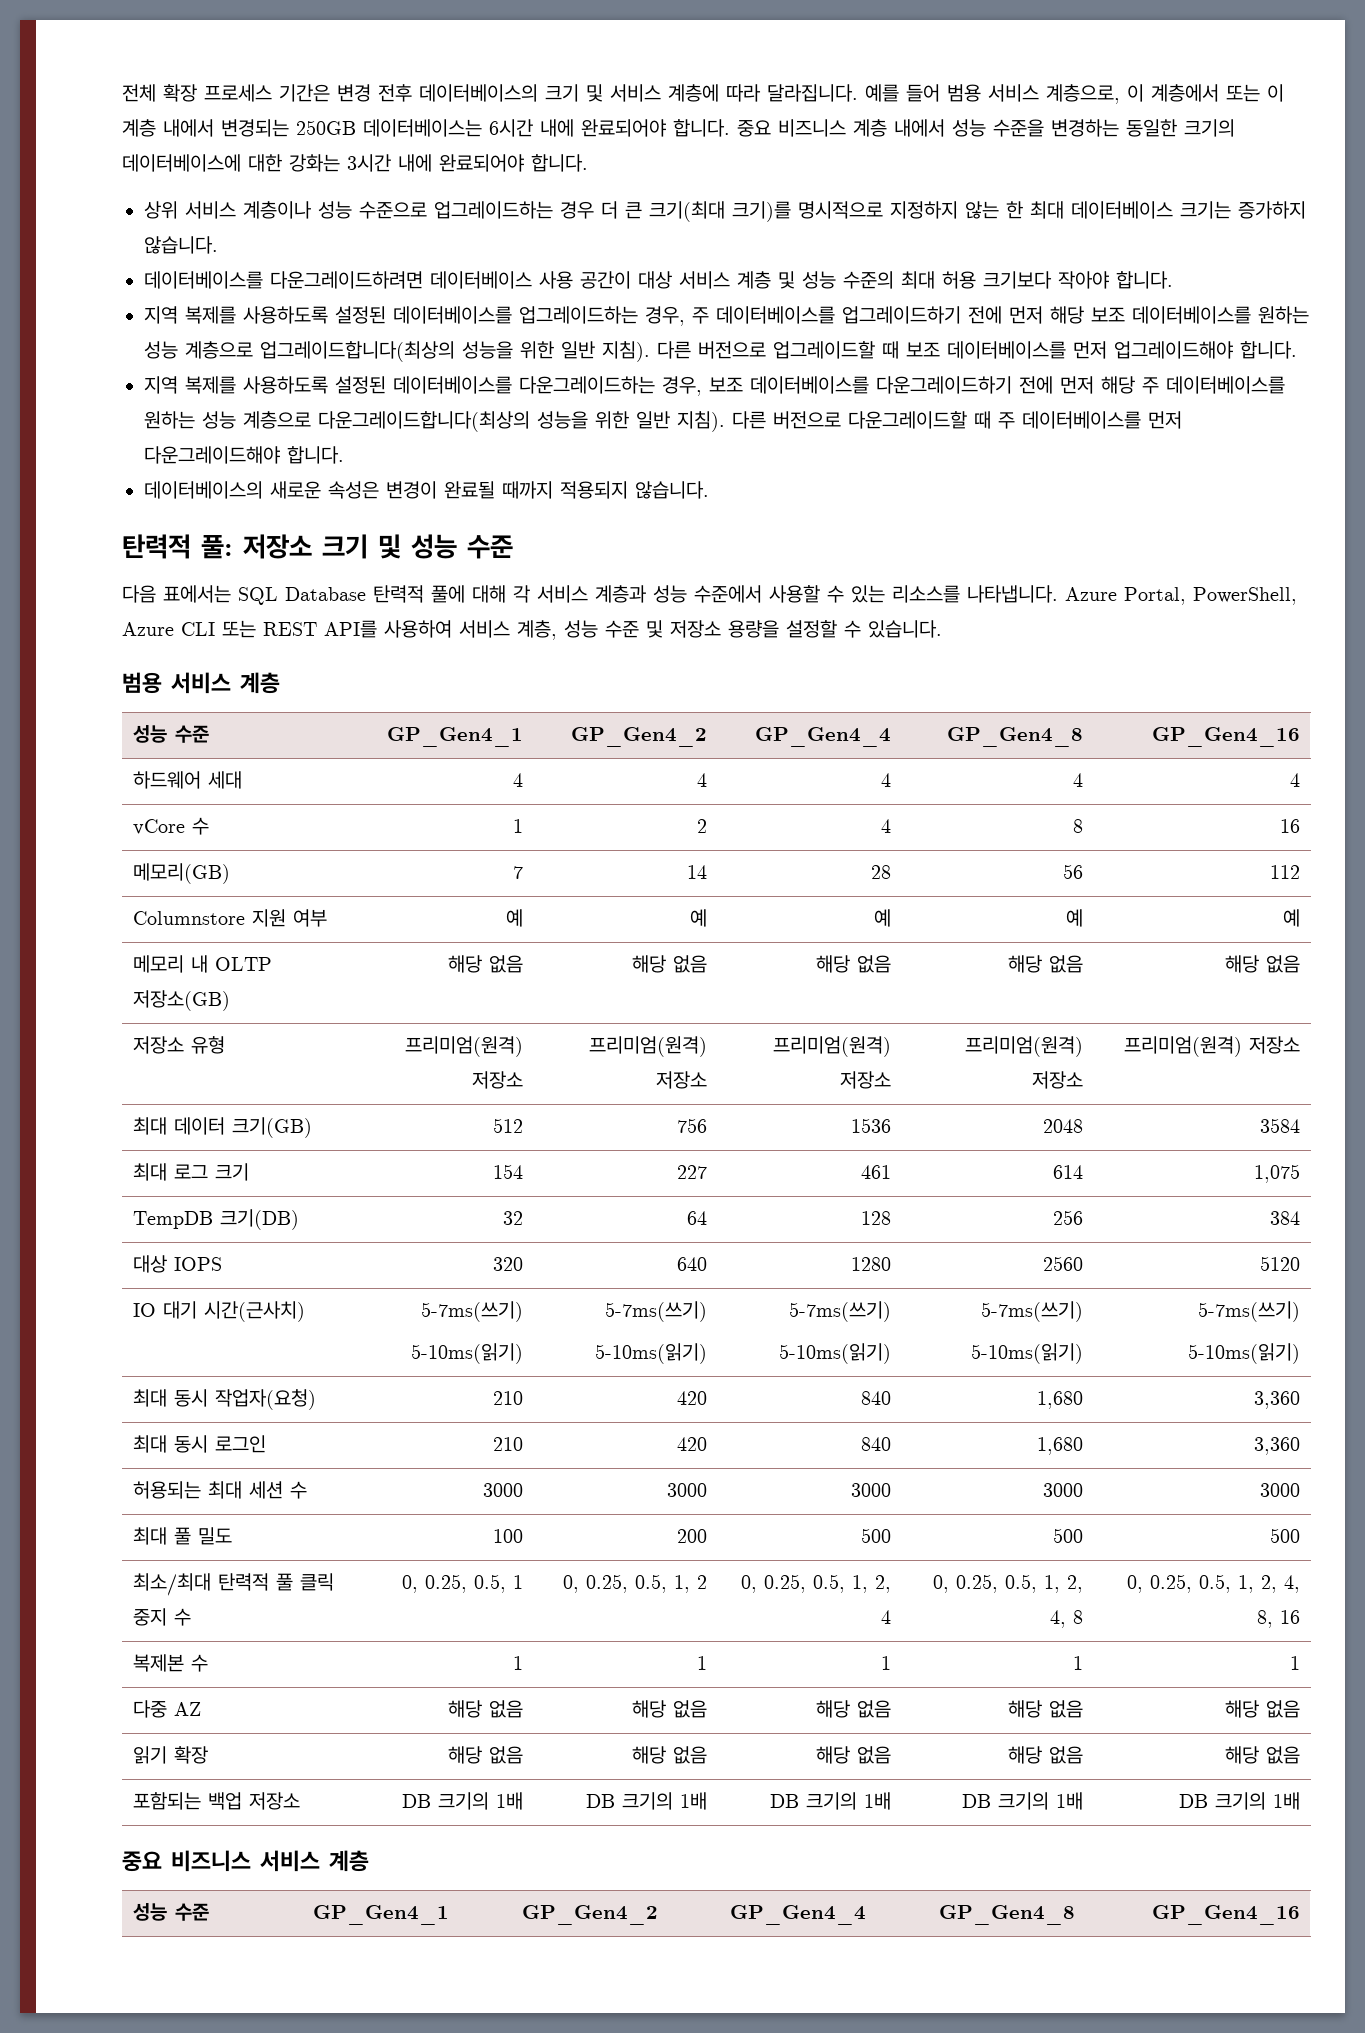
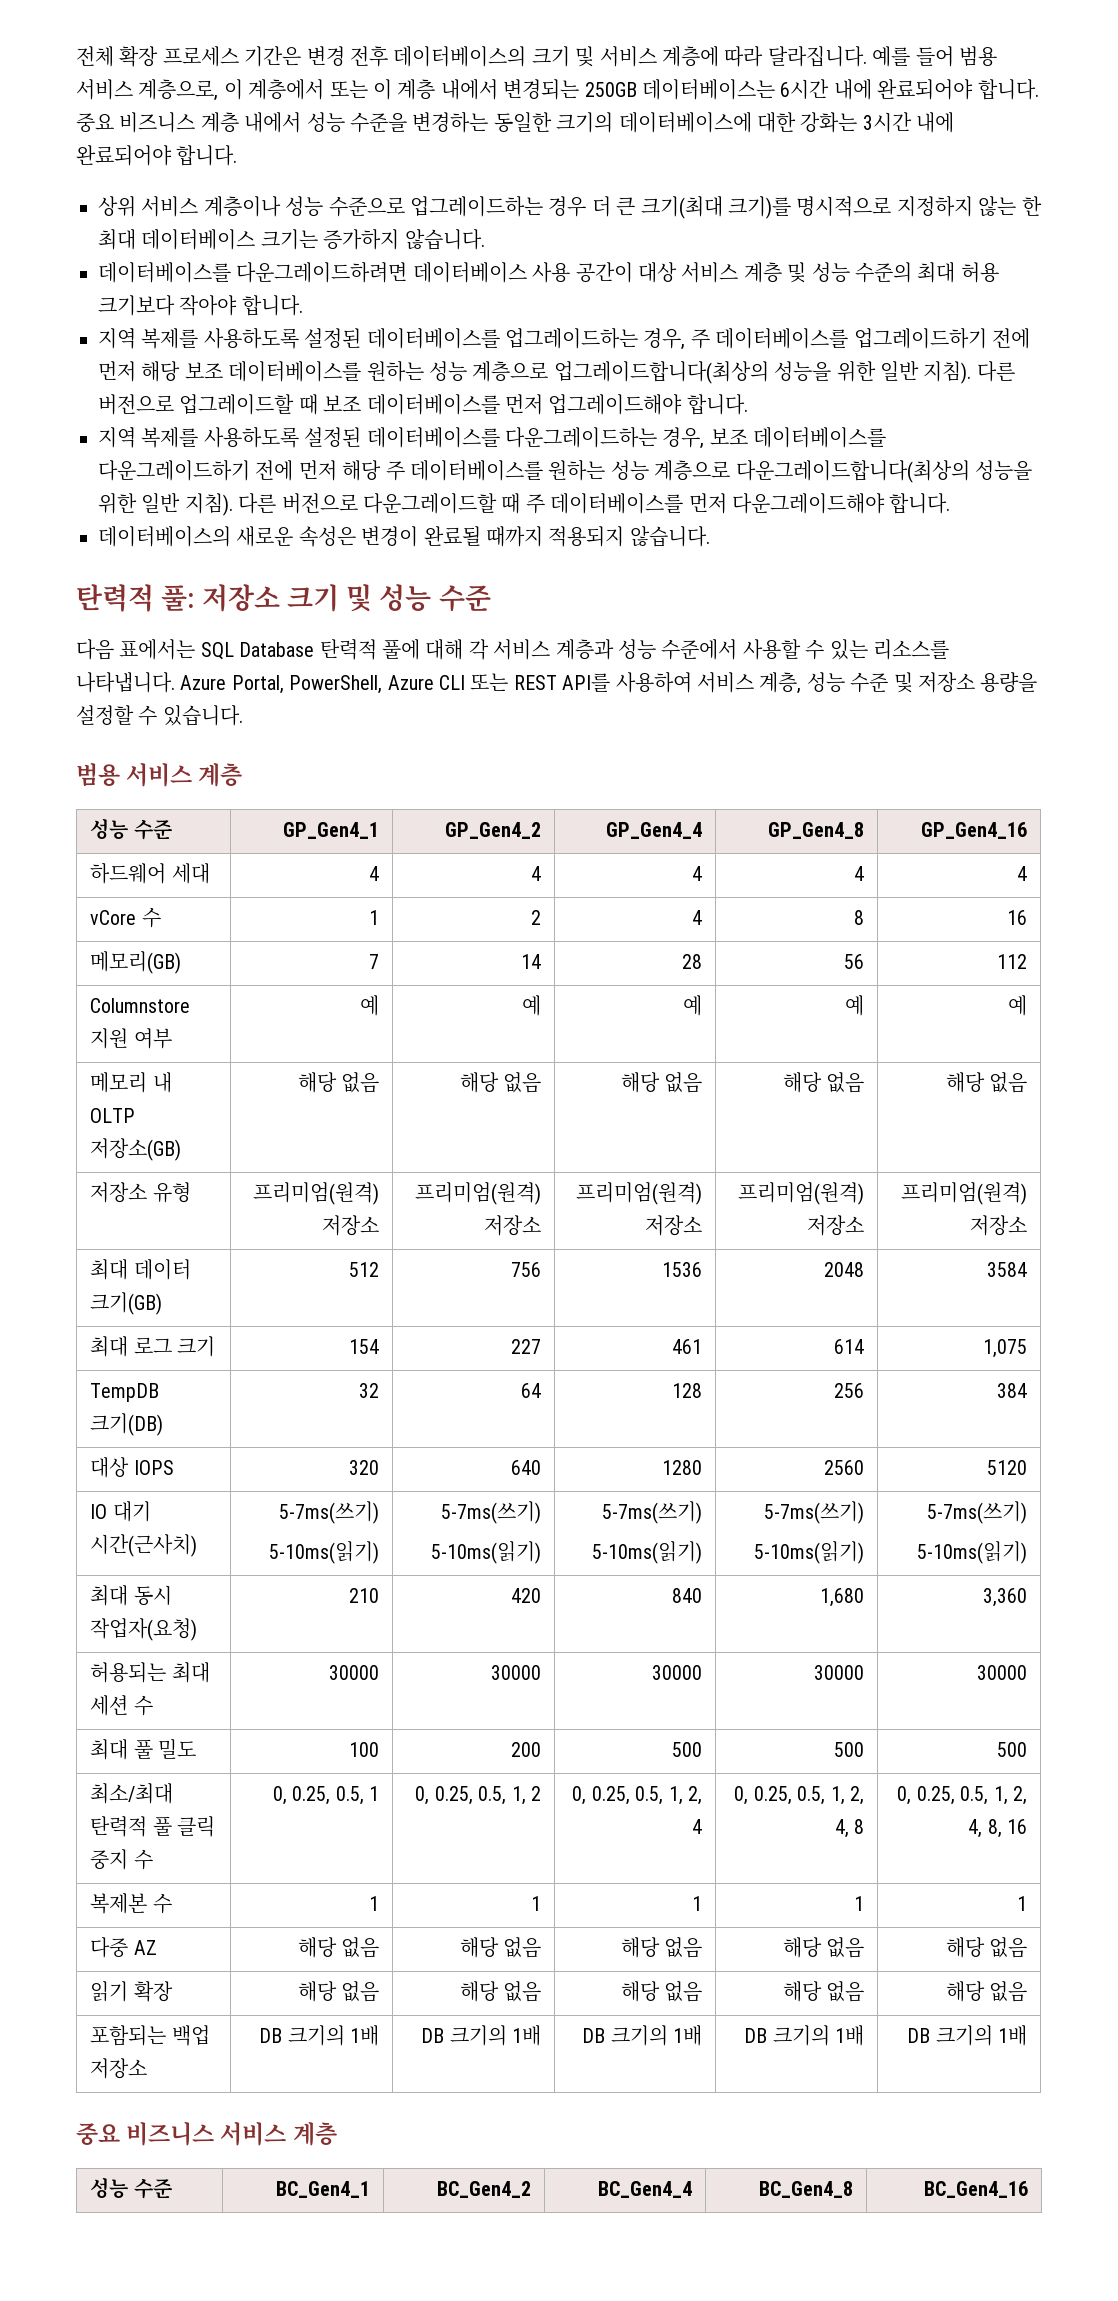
[133,1435,267,1453] [492,1437,523,1451] [676,1437,707,1451] [860,1437,891,1451] [1036,1437,1083,1455] [1253,1437,1300,1455] // 최대 동시 로그인 | 210 | 420 | 840 | 1,680 | 3,360 -> (1027, 1597) none
[482,1483,523,1497] [666,1483,707,1497] [850,1483,891,1497] [1042,1483,1083,1497] [1259,1483,1300,1497] 3000 | 3000 | 3000 | 3000 | 3000 -> [328,1665,379,1680] [490,1665,541,1680] [651,1665,702,1680] [813,1665,864,1680] [976,1665,1027,1680] 30000 | 30000 | 30000 | 30000 | 30000
[312,1905,449,1925] [521,1905,658,1925] [729,1905,866,1925] [938,1905,1075,1925] [1151,1905,1300,1925] GP_Gen4_1 | GP_Gen4_2 | GP_Gen4_4 | GP_Gen4_8 | GP_Gen4_16 -> [275,2181,370,2198] [436,2181,531,2198] [597,2181,692,2198] [758,2181,853,2198] [923,2181,1028,2198] BC_Gen4_1 | BC_Gen4_2 | BC_Gen4_4 | BC_Gen4_8 | BC_Gen4_16

